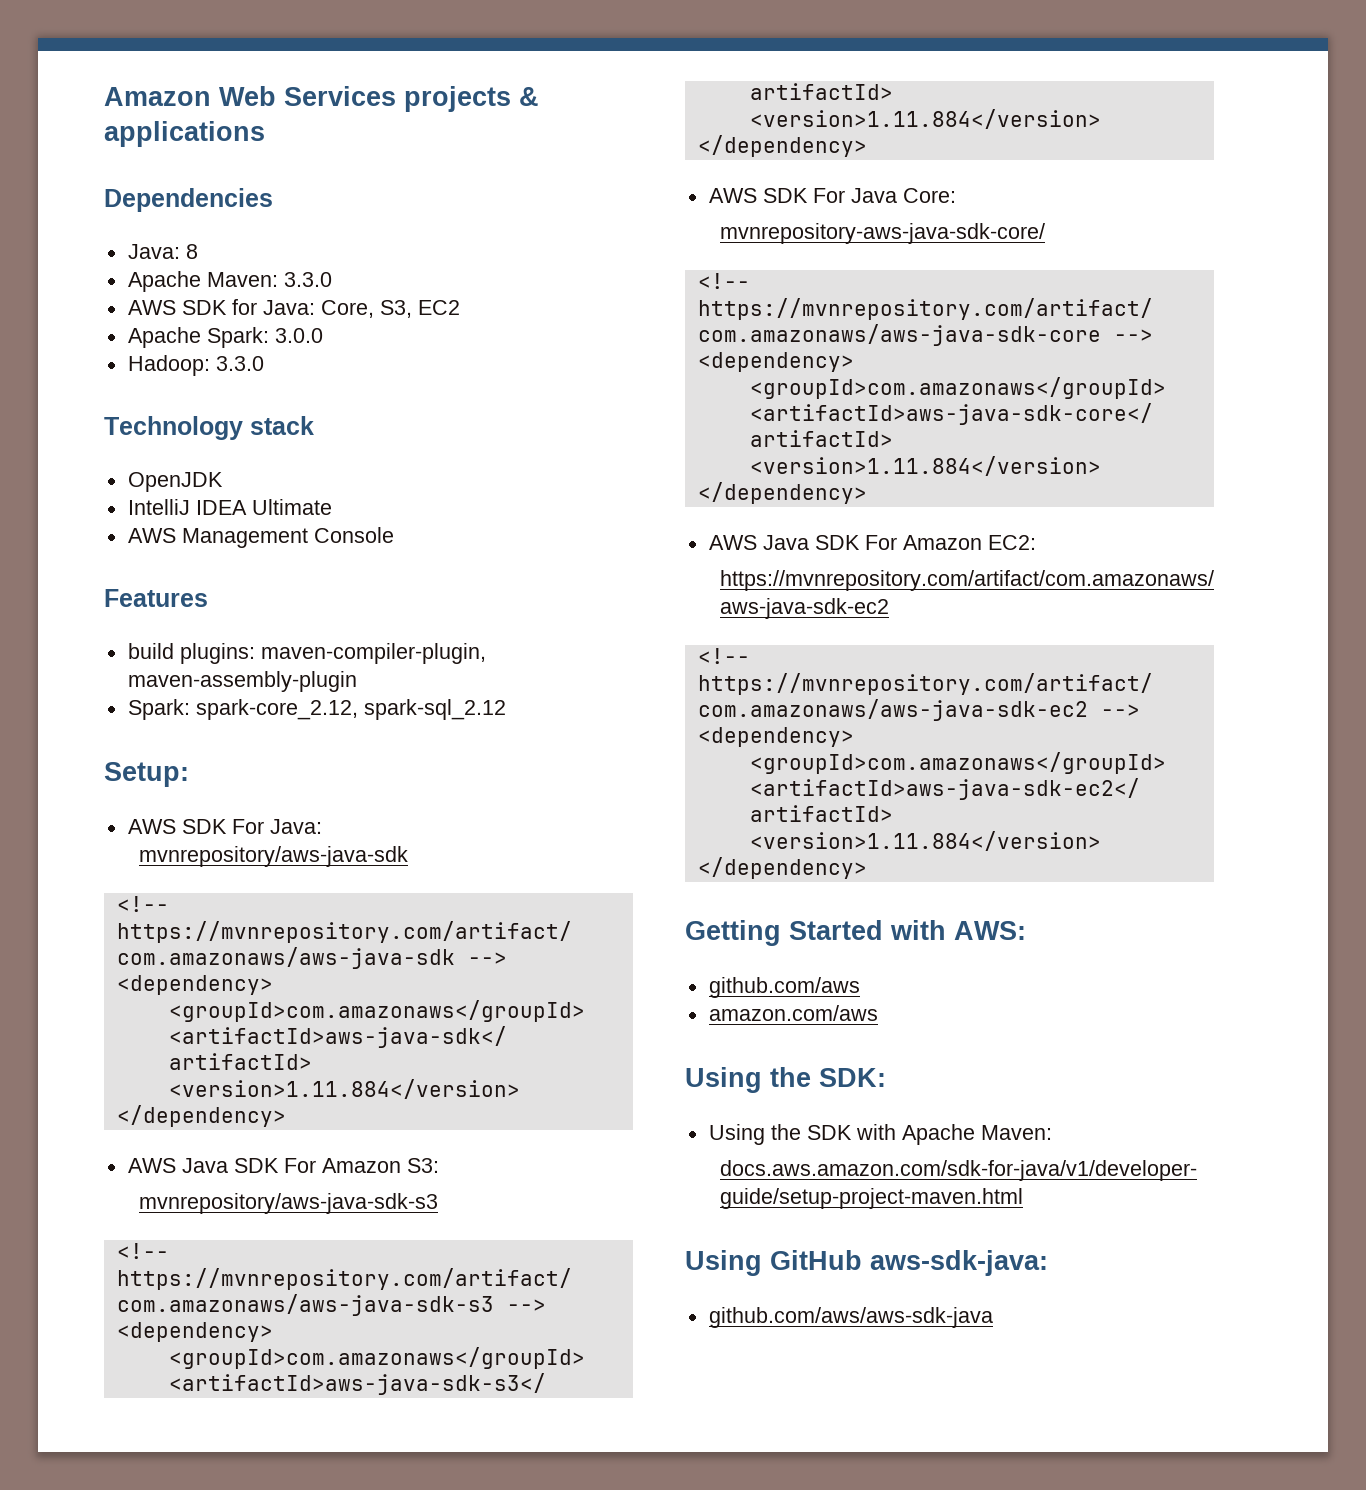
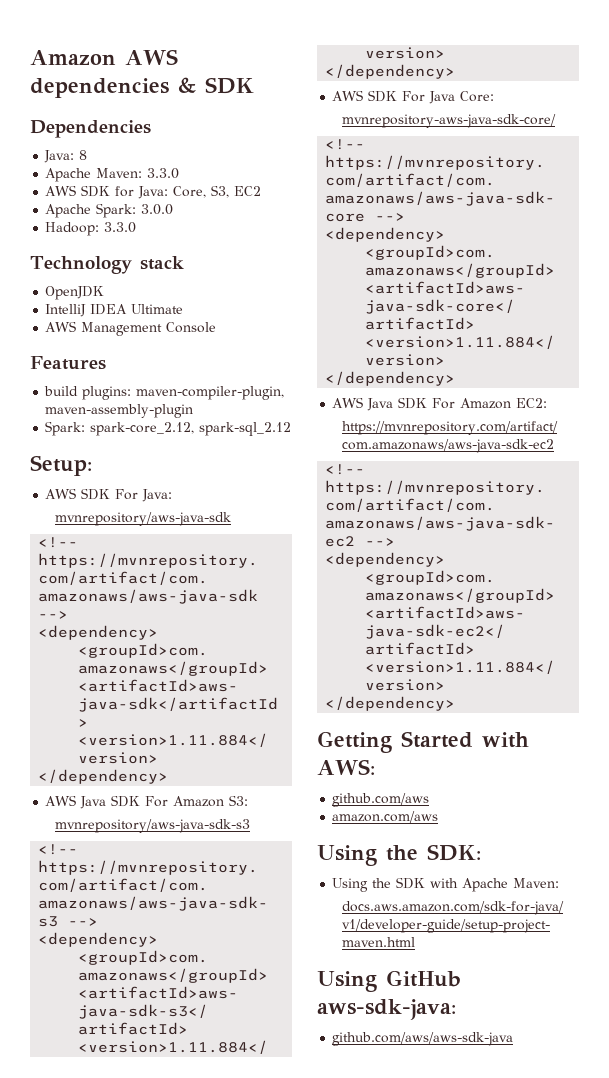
[104,86,539,112] [104,121,265,147] Amazon Web Services projects & applications -> [30,49,178,65] [30,77,254,98] Amazon AWS dependencies & SDK

